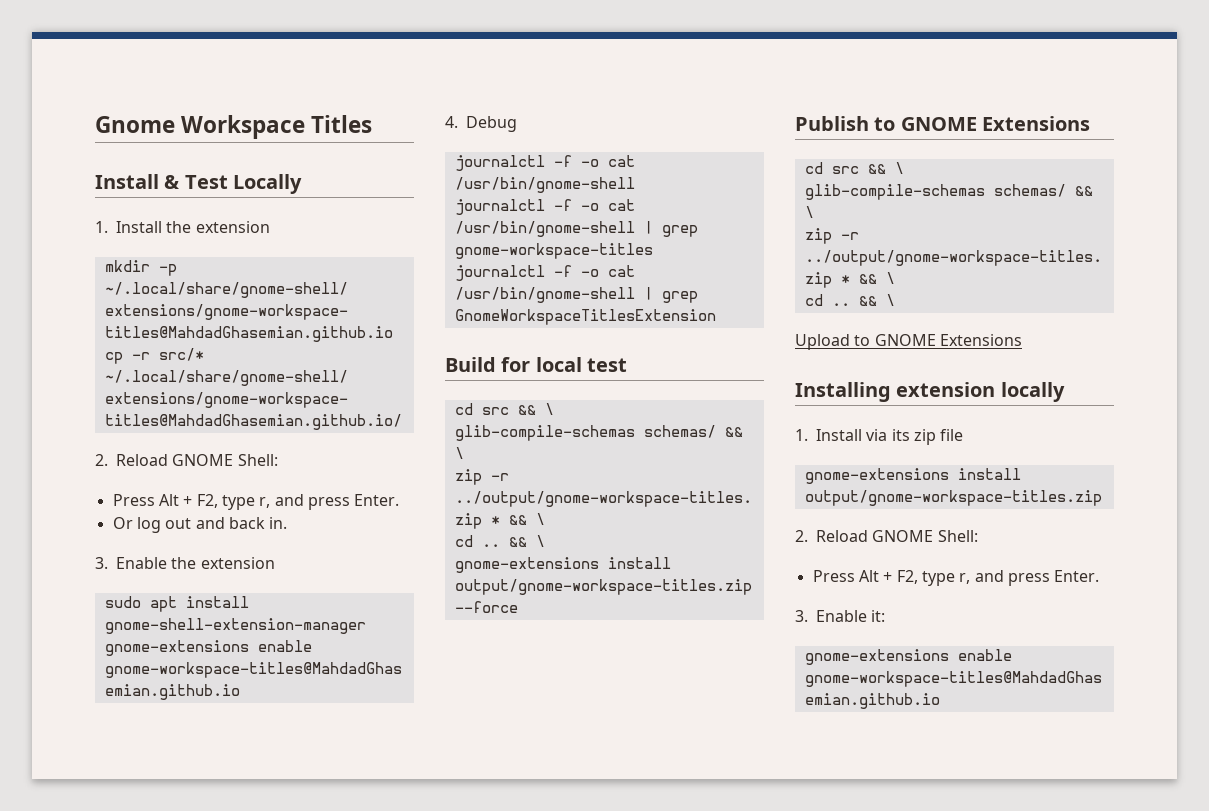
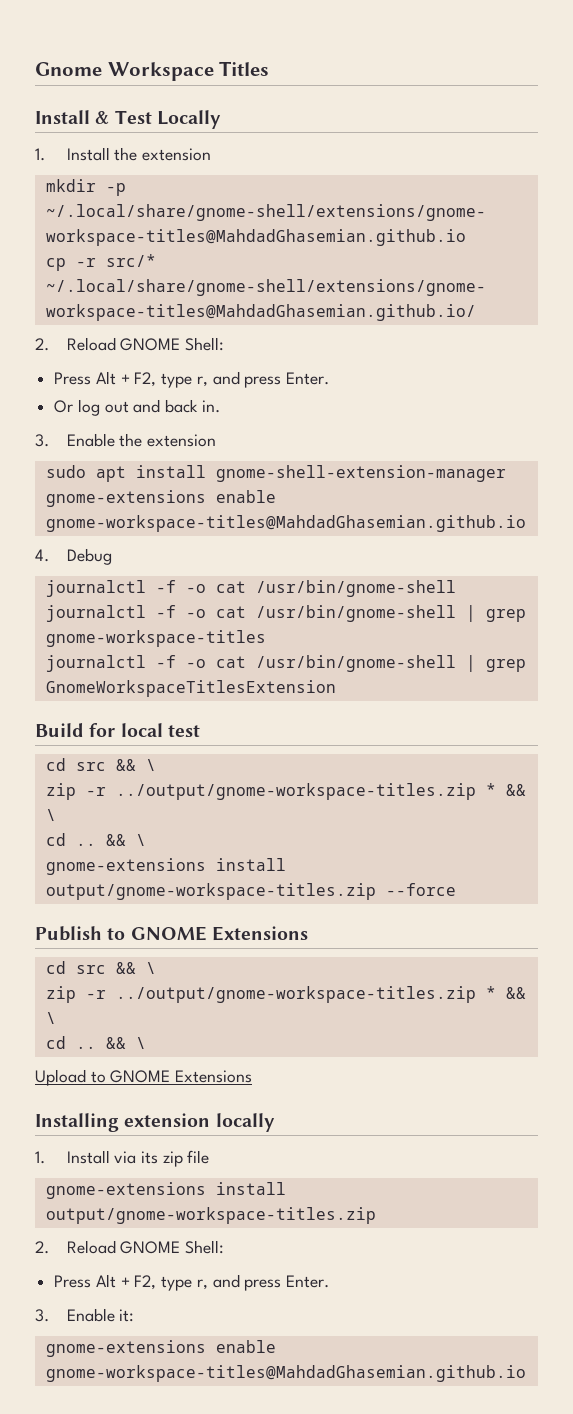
[454,425,743,441] [454,447,464,459] // glib-compile-schemas schemas/ && \ -> (156, 765) none
[804,184,1093,200] [804,206,814,218] // glib-compile-schemas schemas/ && \ -> (156, 968) none

